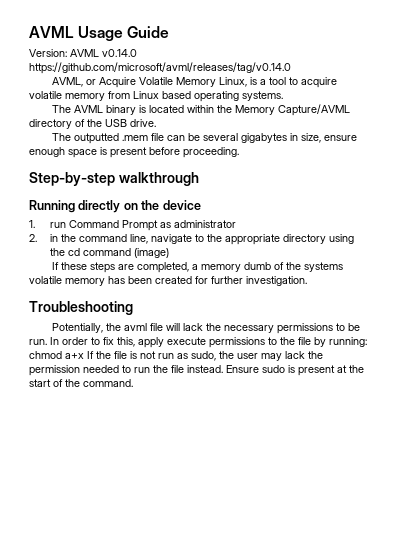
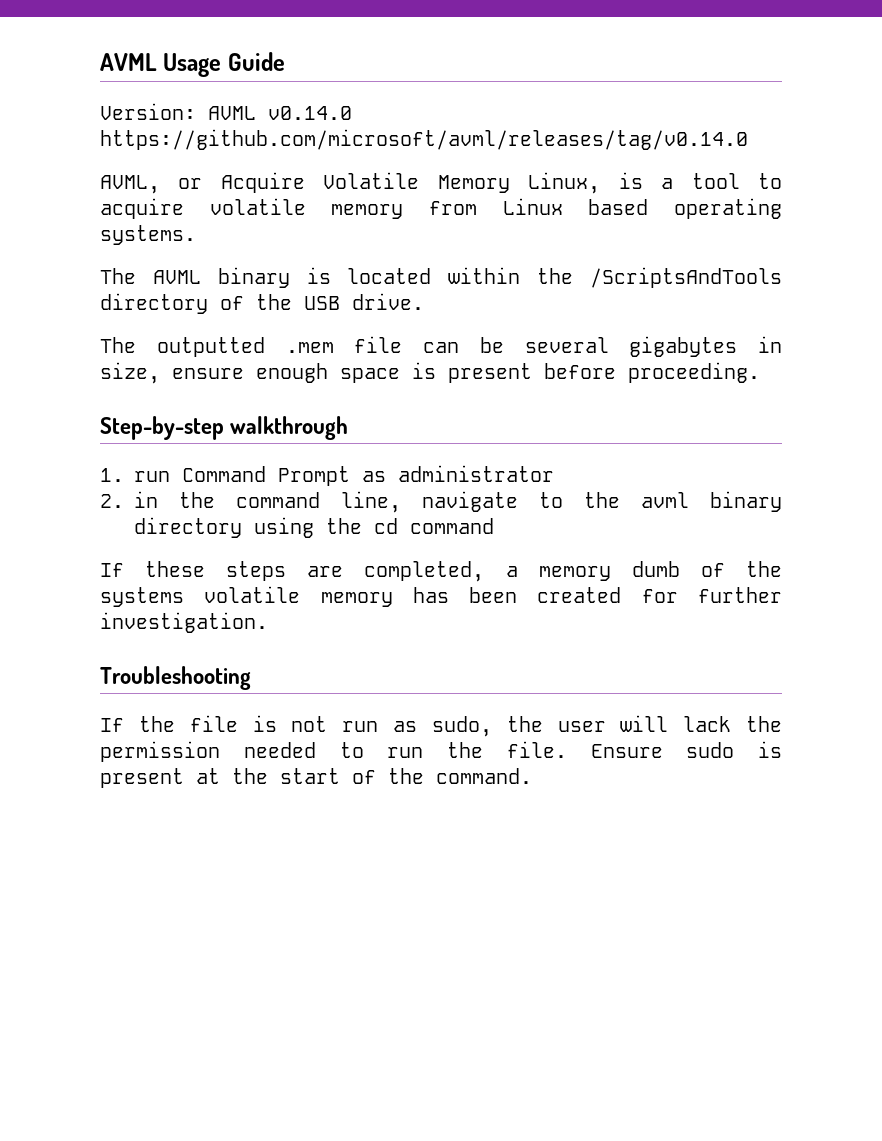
[235,104,351,116] Memory Capture/AVML -> [590,267,782,288] /ScriptsAndTools
[29,200,201,213] // Running directly on the device -> (349, 428) none
[224,234,280,245] appropriate -> [641,491,782,512] avml binary
[133,248,169,258] (image) -> (494, 526) none
[52,323,361,334] [29,337,367,348] [29,351,84,359] Potentially, the avml file will lack the necessary permissions to be run. In order to fix this, apply execute permissions to the file by running: chmod a+x -> (251, 678) none
[261,353,282,361] may -> [620,715,669,732] will
[171,365,223,373] file instead. -> [506,741,567,758] file.

